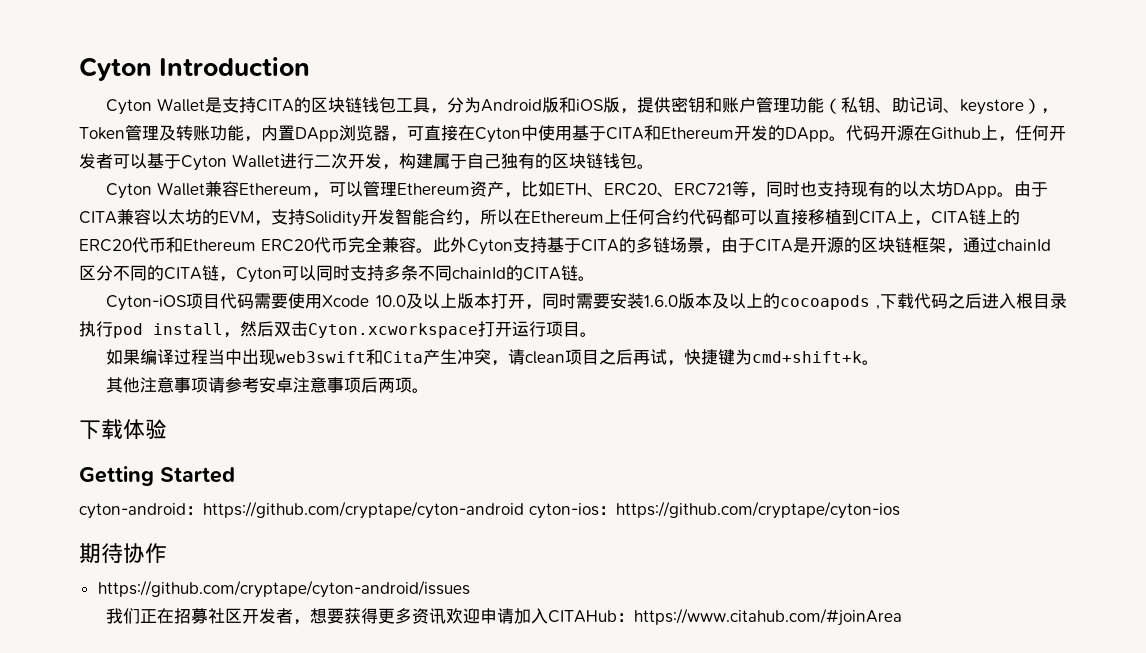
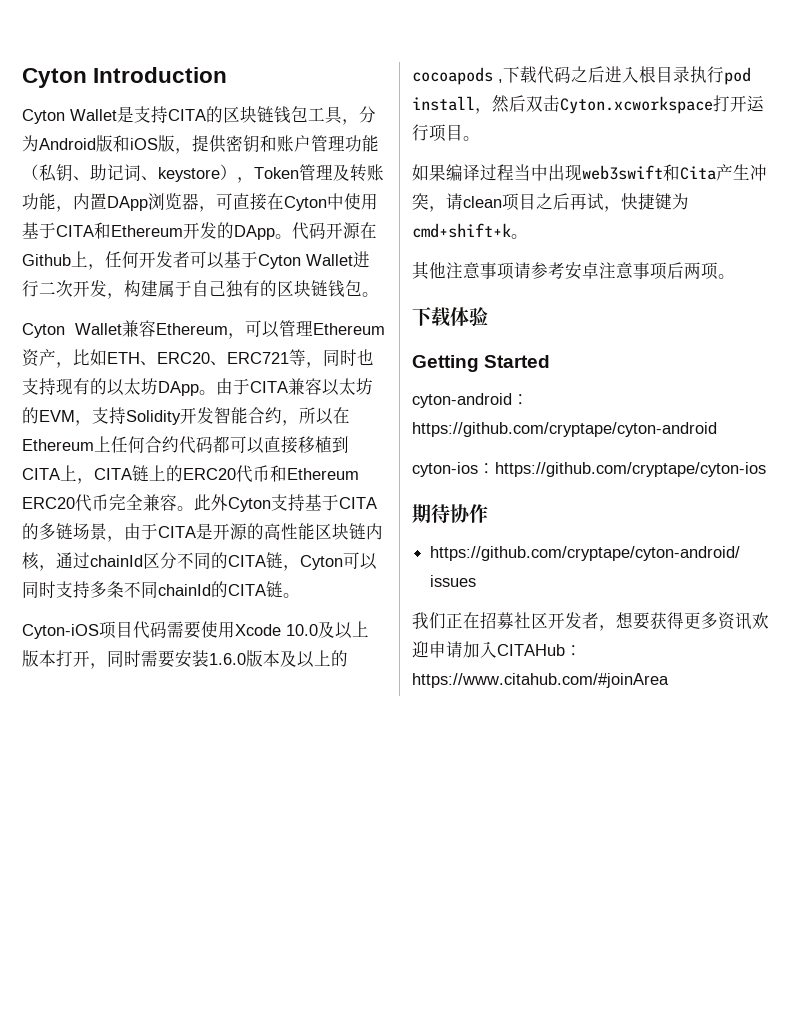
[860,237,946,253] 区块链框架 -> [264,523,383,540] [22,552,39,570] 高性能区块链内核
(524, 510) none -> (717, 429) //

